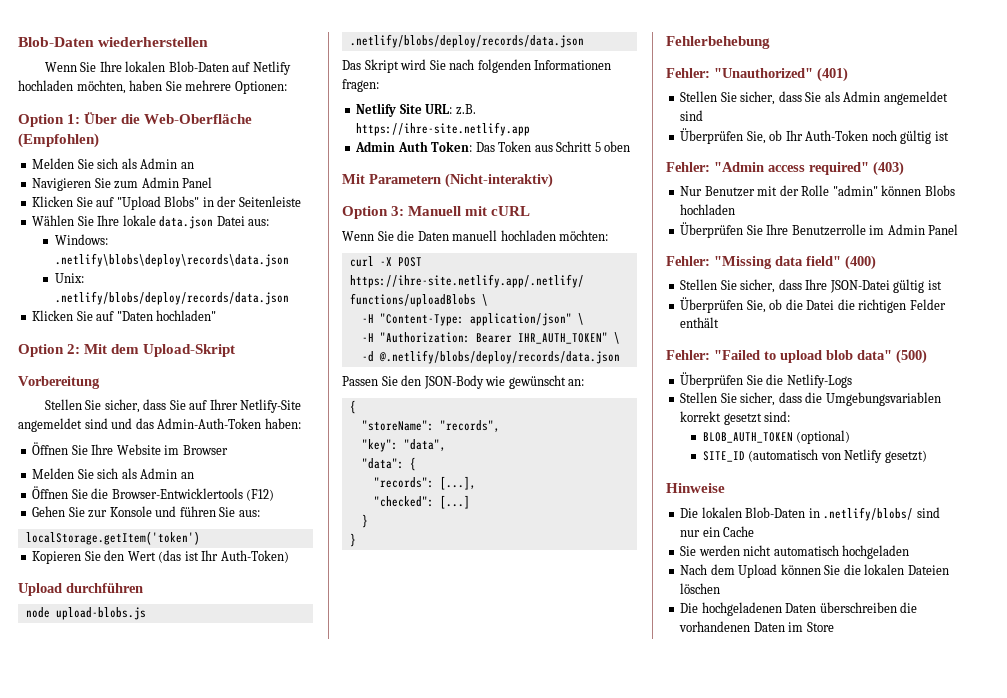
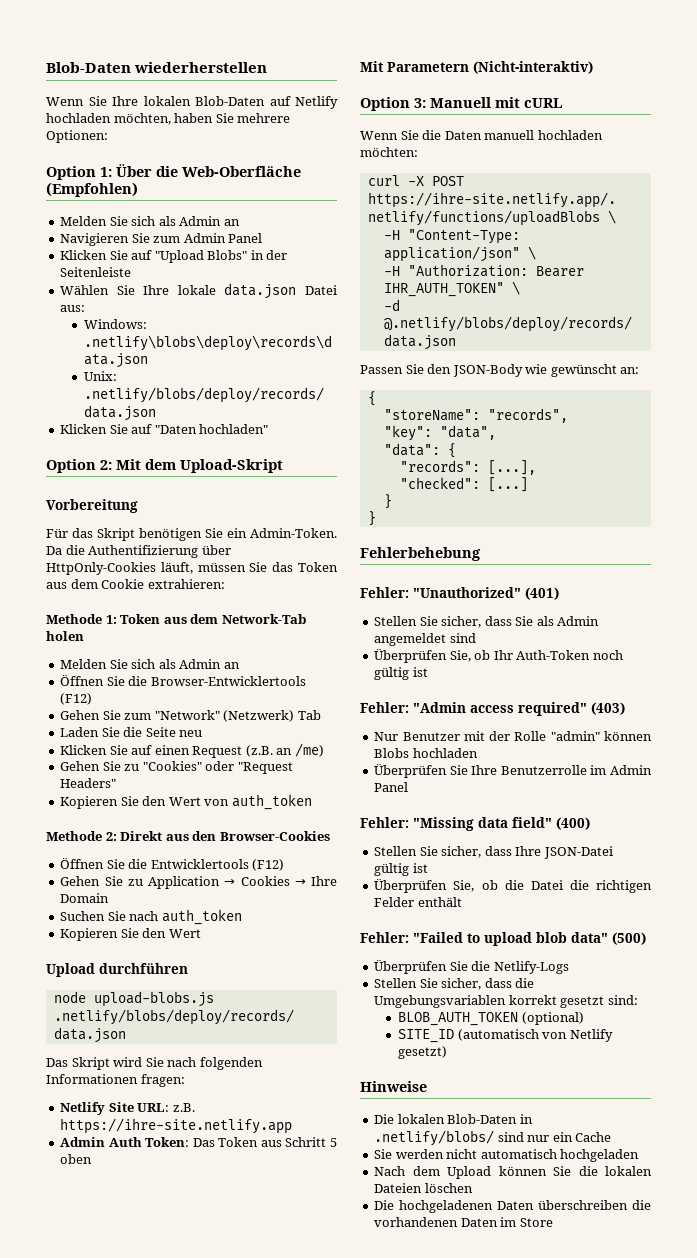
[44,399,302,413] [18,418,301,432] [32,442,228,455] Stellen Sie sicher, dass Sie auf Ihrer Netlify-Site angemeldet sind und das Admin-Auth-Token haben: // Öffnen Sie Ihre Website im Browser -> [46,528,337,541] [46,545,231,558] [46,562,339,575] [46,579,225,589] [46,614,306,624] [46,631,84,641] Für das Skript benötigen Sie ein Admin-Token. Da die Authentifizierung über HttpOnly-Cookies läuft, müssen Sie das Token aus dem Cookie extrahieren: // Methode 1: Token aus dem Network-Tab holen
[88,506,260,518] [25,531,200,545] [32,550,289,564] zur Konsole und führen Sie aus: // localStorage.getItem('token') // Kopieren Sie den Wert (das ist Ihr Auth-Token) -> [124,710,321,722] [60,727,203,737] [60,743,324,758] [60,761,293,774] [60,778,117,788] [60,794,312,810] [46,831,330,841] [60,858,285,871] [60,876,337,889] [60,893,110,903] [60,909,242,925] [60,928,201,941] zum "Network" (Netzwerk) Tab // Laden Sie die Seite neu // Klicken Sie auf einen Request (z.B. an /me) // Gehen Sie zu "Cookies" oder "Request Headers" // Kopieren Sie den Wert von auth_token // Methode 2: Direkt aus den Browser-Cookies // Öffnen Sie die Entwicklertools (F12) // Gehen Sie zu Application → Cookies → Ihre Domain // Suchen Sie nach auth_token // Kopieren Sie den Wert

